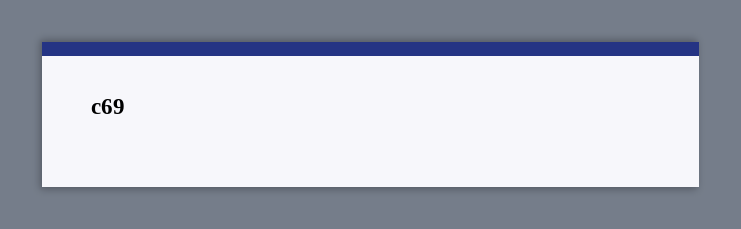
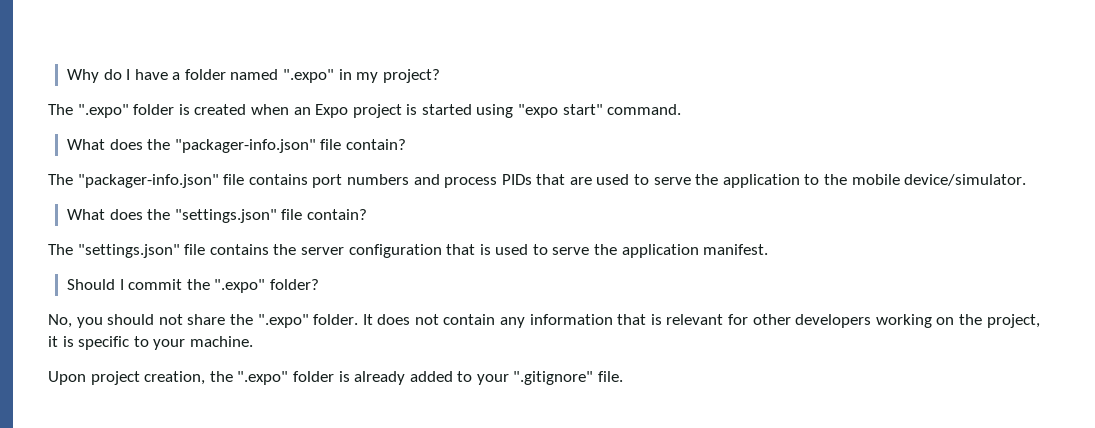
[91,99,125,114] c69 -> [66,69,440,83] [48,104,682,118] [66,139,406,153] [48,174,1027,188] [66,209,367,223] [48,244,769,258] [66,279,319,293] [48,314,1040,328] [48,336,253,350] [48,371,624,385] Why do I have a folder named ".expo" in my project? // The ".expo" folder is created when an Expo project is started using "expo start" command. // What does the "packager-info.json" file contain? // The "packager-info.json" file contains port numbers and process PIDs that are used to serve the application to the mobile device/simulator. // What does the "settings.json" file contain? // The "settings.json" file contains the server configuration that is used to serve the application manifest. // Should I commit the ".expo" folder? // No, you should not share the ".expo" folder. It does not contain any information that is relevant for other developers working on the project, it is specific to your machine. // Upon project creation, the ".expo" folder is already added to your ".gitignore" file.

